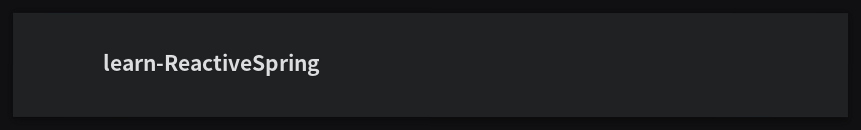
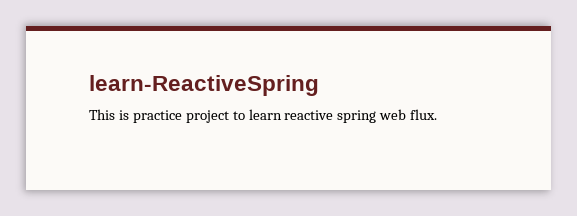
(321, 64) none -> [89,109,438,123] // This is practice project to learn reactive spring web flux.

